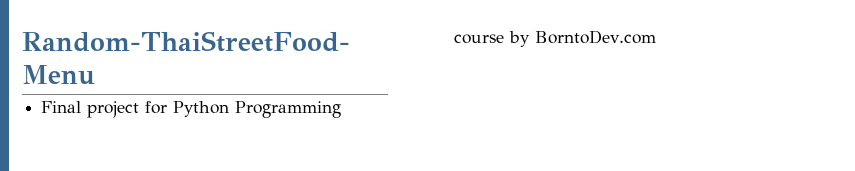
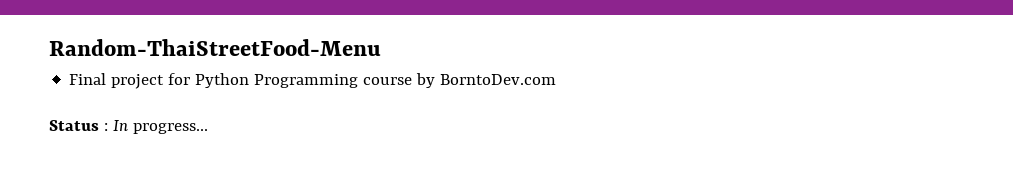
(657, 37) none -> [49,120,208,134] // Status : In progress...

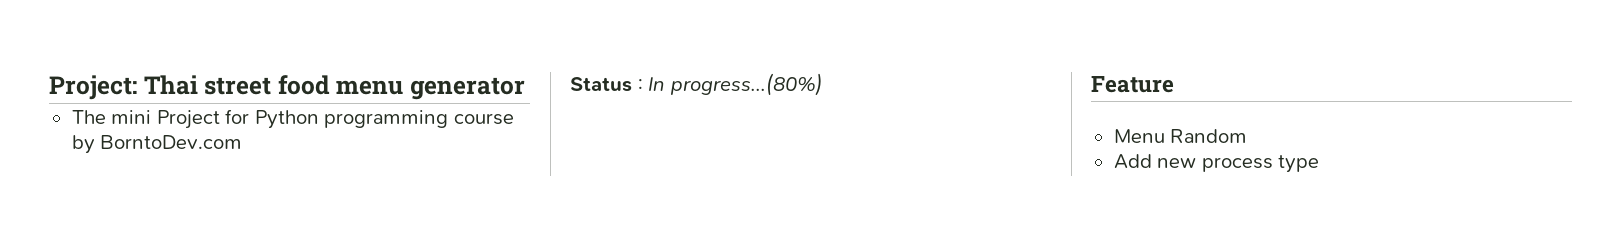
[49,39,381,56] [69,73,165,89] Random-ThaiStreetFood-Menu // Final project -> [49,75,526,100] [71,110,220,129] Project: Thai street food menu generator // The mini Project
[254,74,359,88] Programming -> [324,110,449,128] programming
[132,123,208,134] progress... -> [669,73,823,96] [1091,76,1174,93] [1113,129,1248,143] [1113,154,1320,173] progress...(80%) // Feature // Menu Random // Add new process type

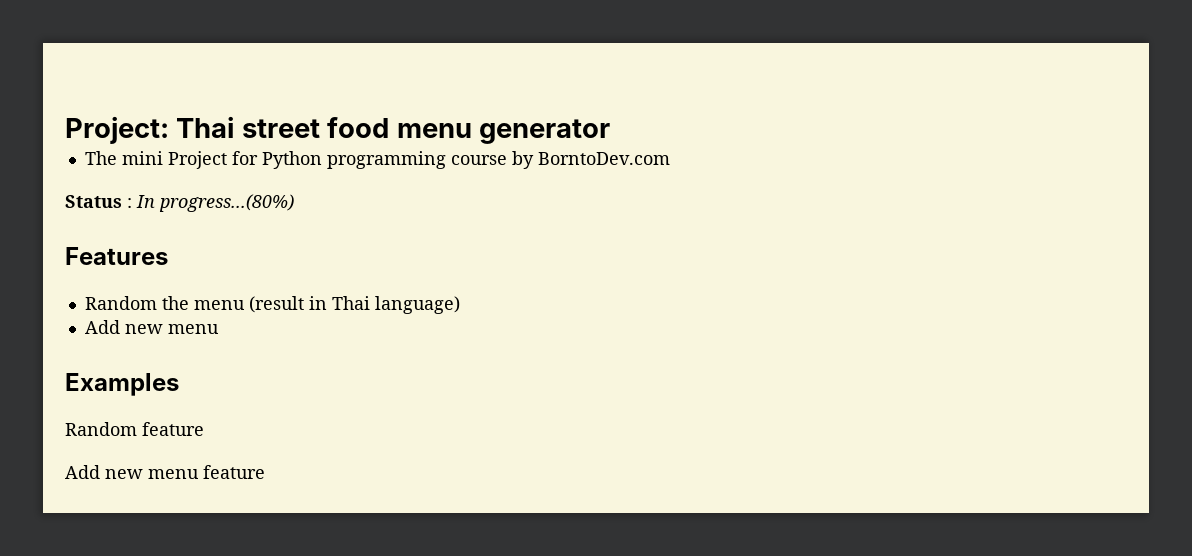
[1091,76,1174,93] [1113,129,1248,143] [1113,154,1320,173] Feature // Menu Random // Add new process type -> [65,247,168,265] [84,296,460,314] [84,320,219,334] [65,373,179,396] [65,422,204,436] [65,465,265,479] Features // Random the menu (result in Thai language) // Add new menu // Examples // Random feature // Add new menu feature

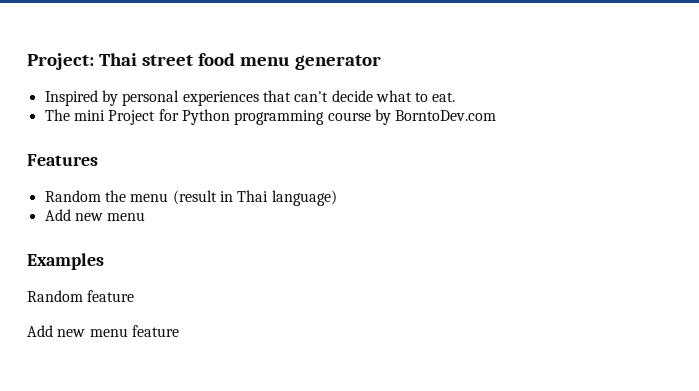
(611, 131) none -> [44,90,456,106] // Inspired by personal experiences that can't decide what to eat.
[65,194,294,212] // Status : In progress...(80%) -> (497, 115) none

